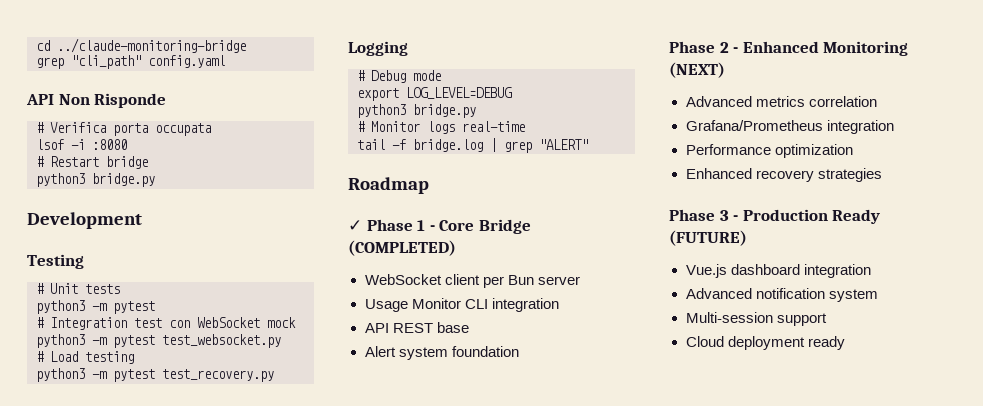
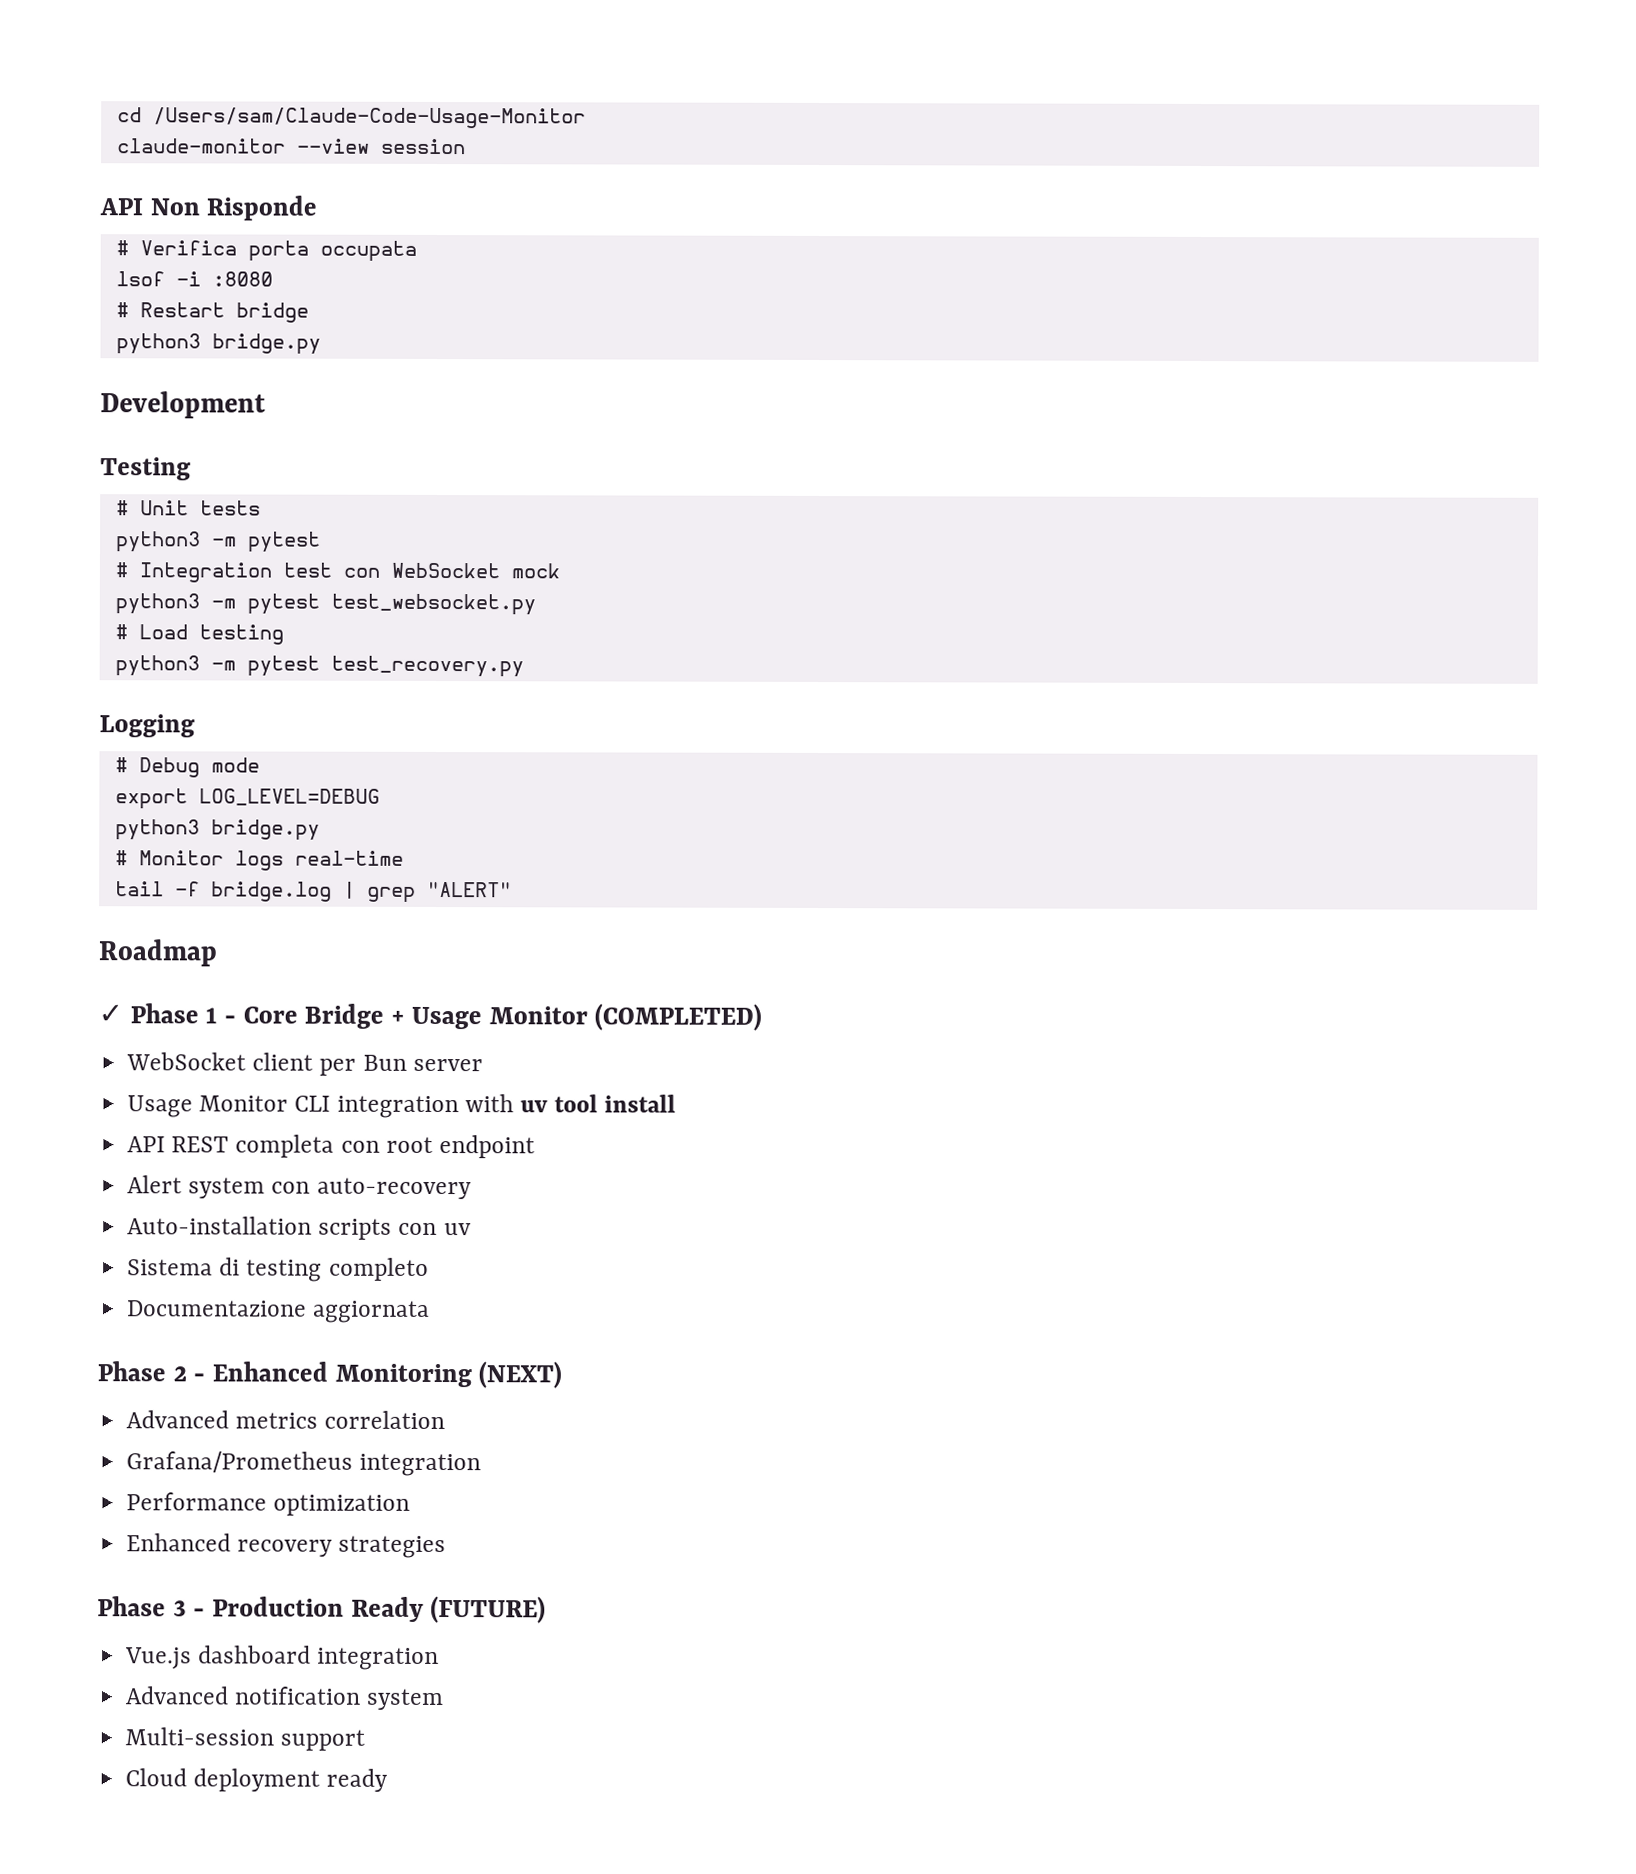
[57,38,246,53] [36,55,225,69] ../claude-monitoring-bridge // grep "cli_path" config.yaml -> [152,107,586,129] [116,138,466,155] /Users/sam/Claude-Code-Usage-Monitor // claude-monitor --view session
(531, 226) none -> [391,1006,588,1030] + Usage Monitor
[364,322,469,333] [364,346,519,360] // API REST base // Alert system foundation -> [464,1094,677,1113] [127,1134,535,1159] [127,1175,472,1200] [127,1216,471,1240] [127,1257,429,1282] [127,1300,431,1323] with uv tool install // API REST completa con root endpoint // Alert system con auto-recovery // Auto-installation scripts con uv // Sistema di testing completo // Documentazione aggiornata

